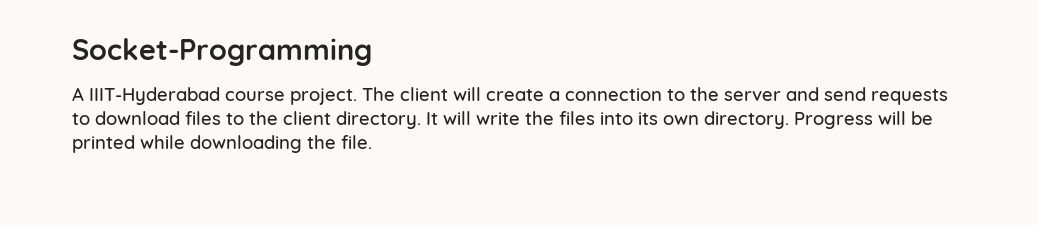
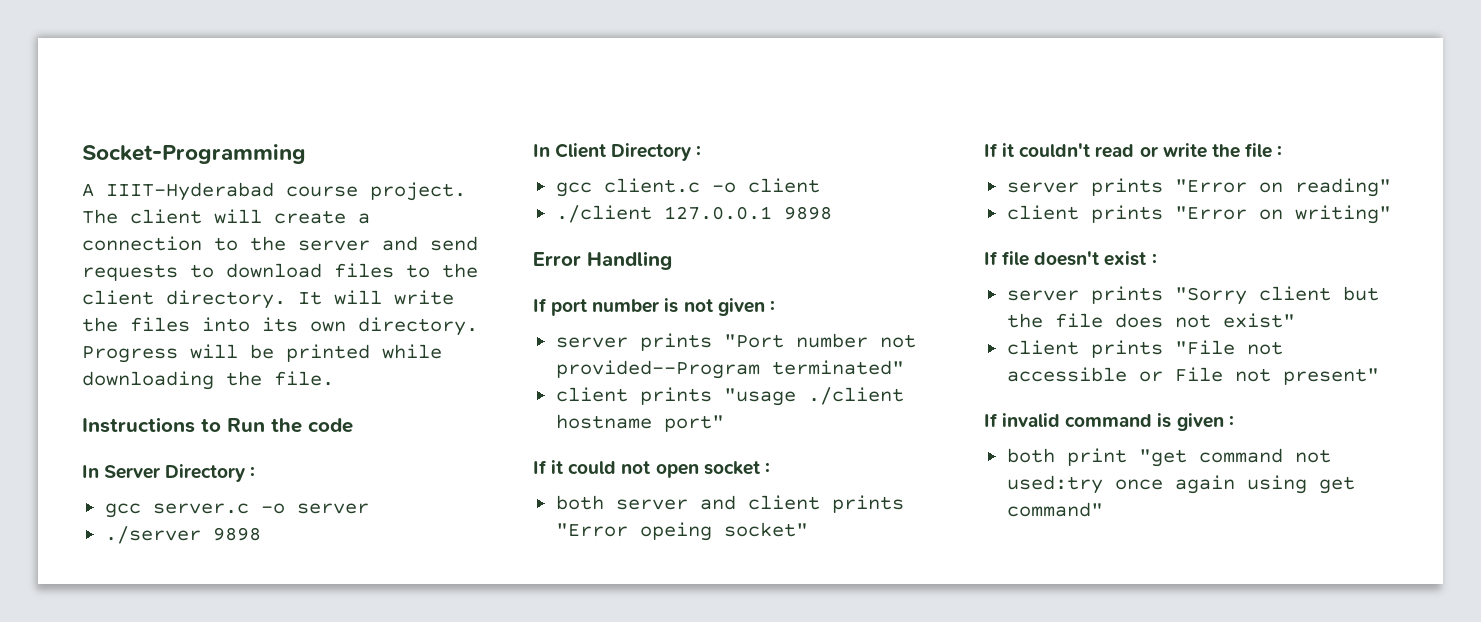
(372, 142) none -> [82,417,353,433] [82,464,256,482] [104,503,369,518] [104,526,261,544] [533,143,702,161] [555,178,820,197] [555,205,832,223] [533,251,672,270] [533,298,775,316] [555,333,916,351] [555,360,904,379] [555,387,904,406] [555,414,724,432] [533,460,770,478] [555,495,904,513] [555,522,808,541] [984,143,1283,158] [1006,178,1391,197] [1006,205,1391,224] [984,251,1157,266] [1006,286,1379,305] [1006,313,1295,328] [1006,340,1283,358] [1006,367,1379,385] [984,413,1234,431] [1006,448,1331,467] [1006,475,1355,494] [1006,502,1103,517] // Instructions to Run the code // In Server Directory : // gcc server.c -o server // ./server 9898 // In Client Directory : // gcc client.c -o client // ./client 127.0.0.1 9898 // Error Handling // If port number is not given : // server prints "Port number not provided--Program terminated" // client prints "usage ./client hostname port" // If it could not open socket : // both server and client prints "Error opeing socket" // If it couldn't read or write the file : // server prints "Error on reading" // client prints "Error on writing" // If file doesn't exist : // server prints "Sorry client but the file does not exist" // client prints "File not accessible or File not present" // If invalid command is given : // both print "get command not used:try once again using get command"

